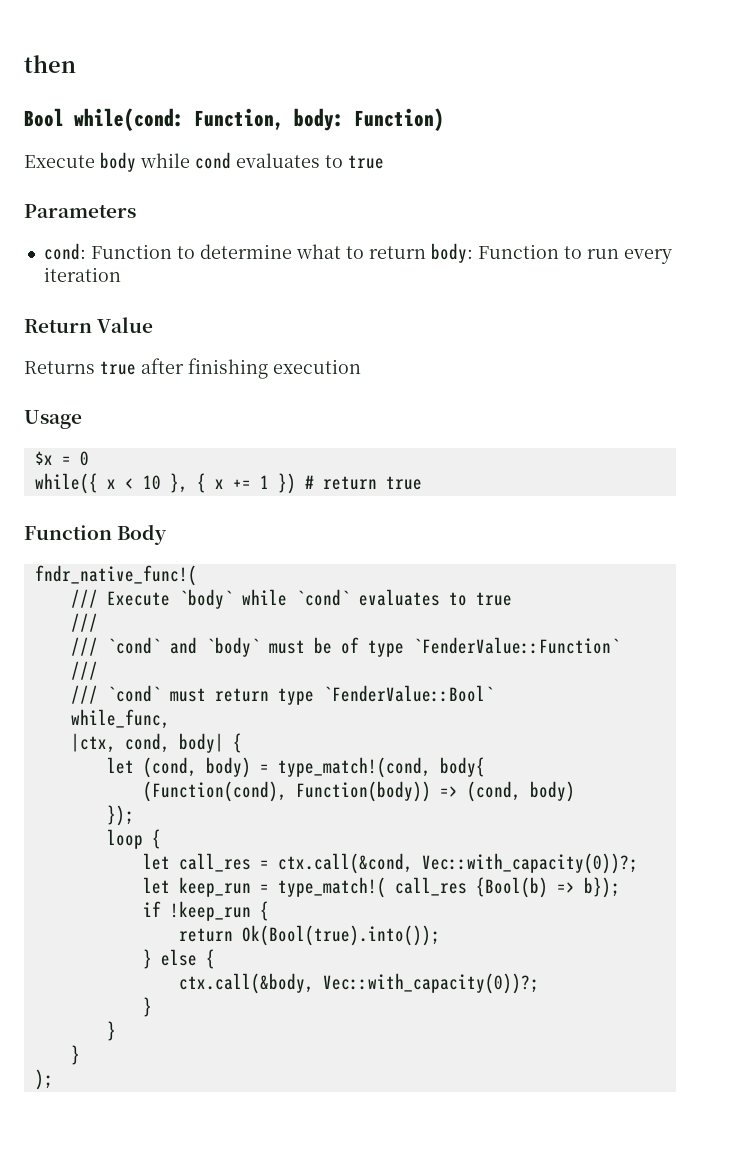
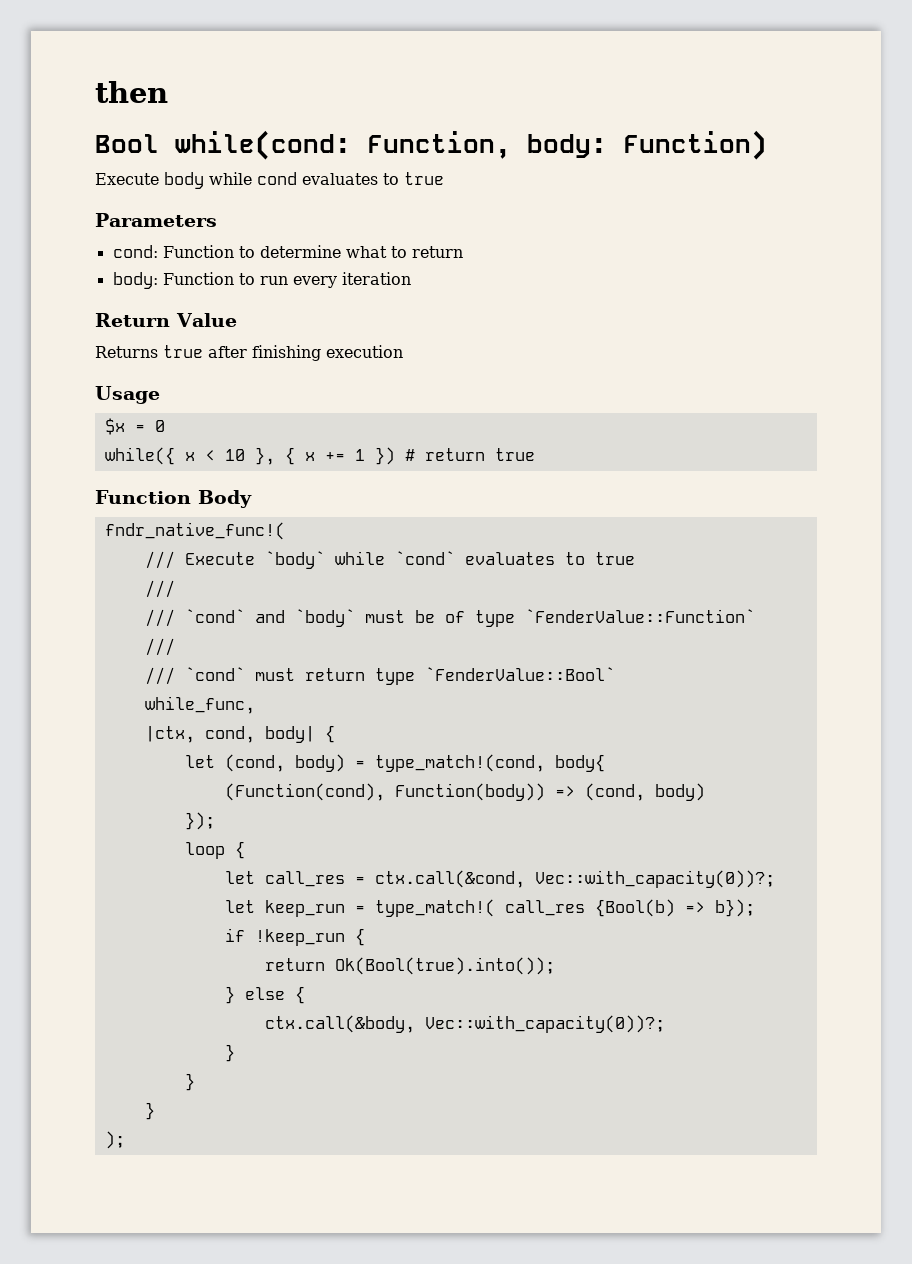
(426, 252) none -> (463, 252) //

